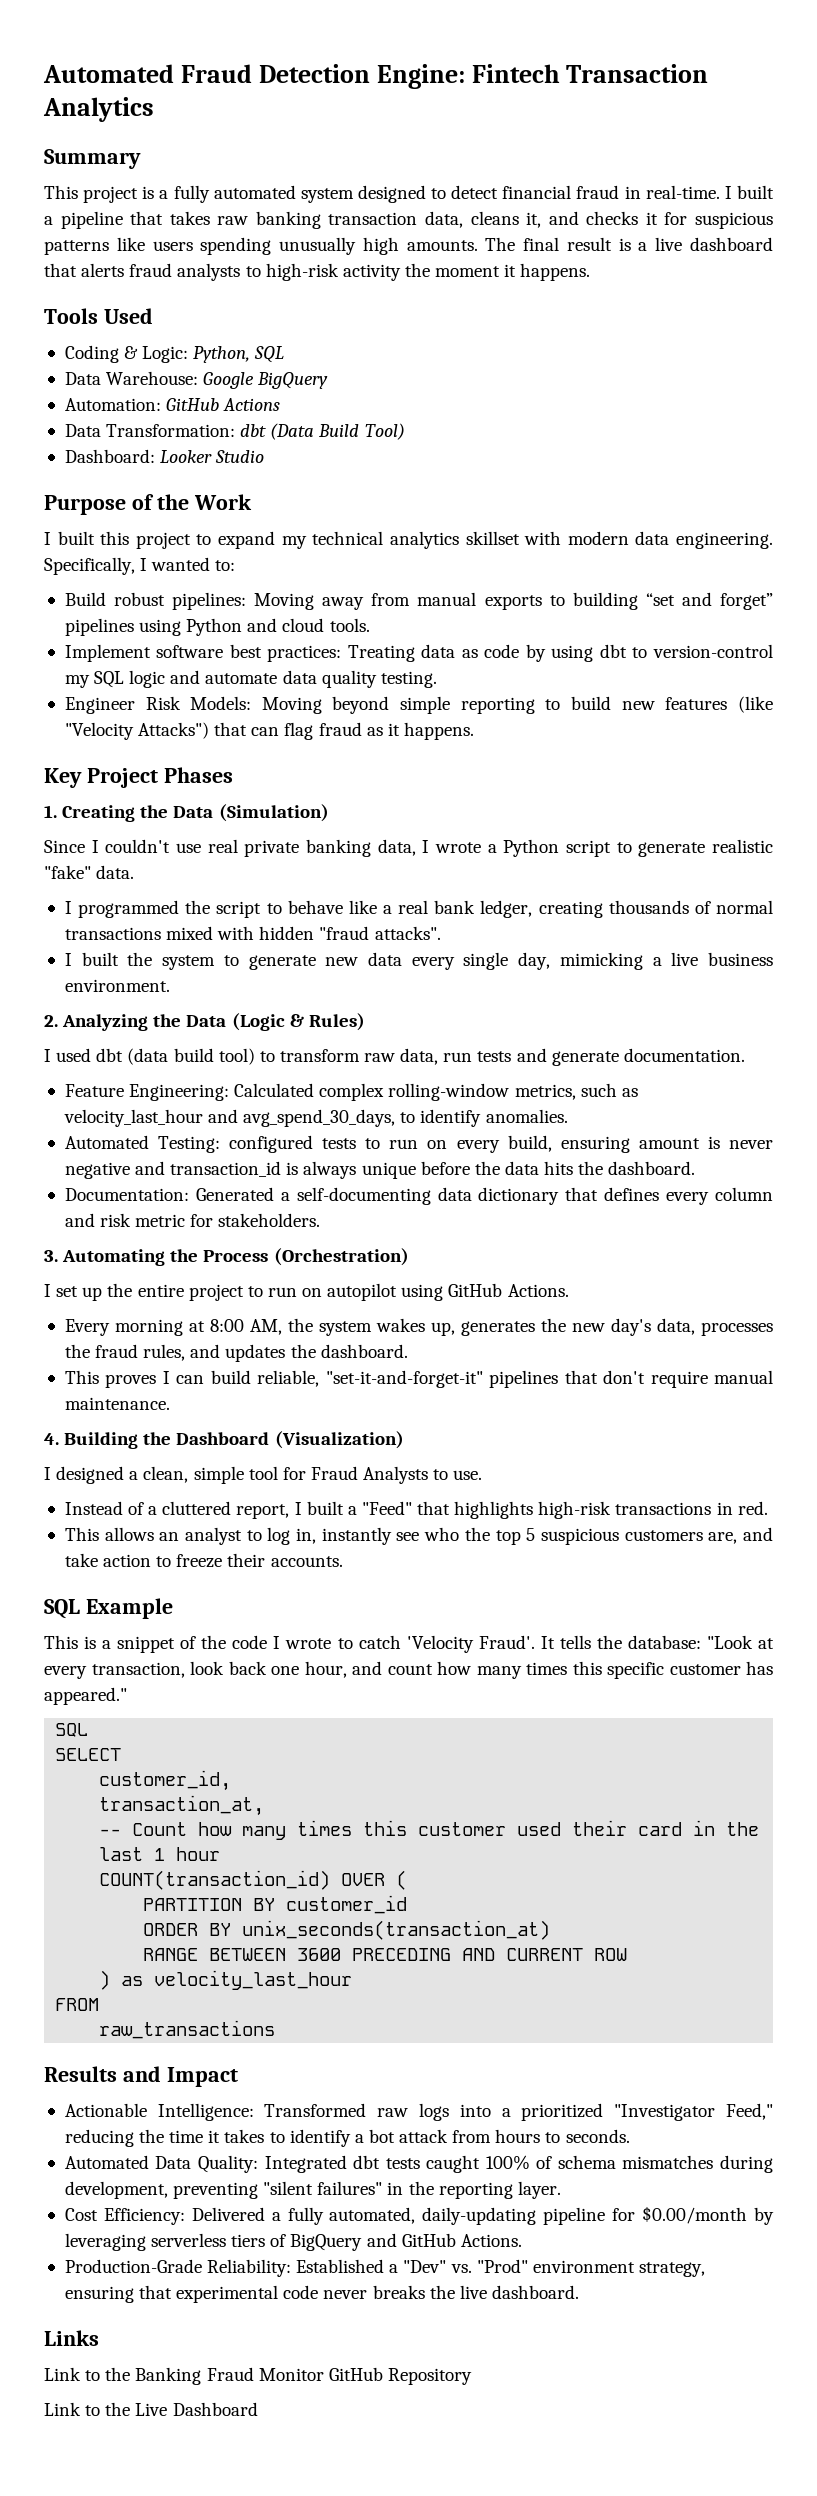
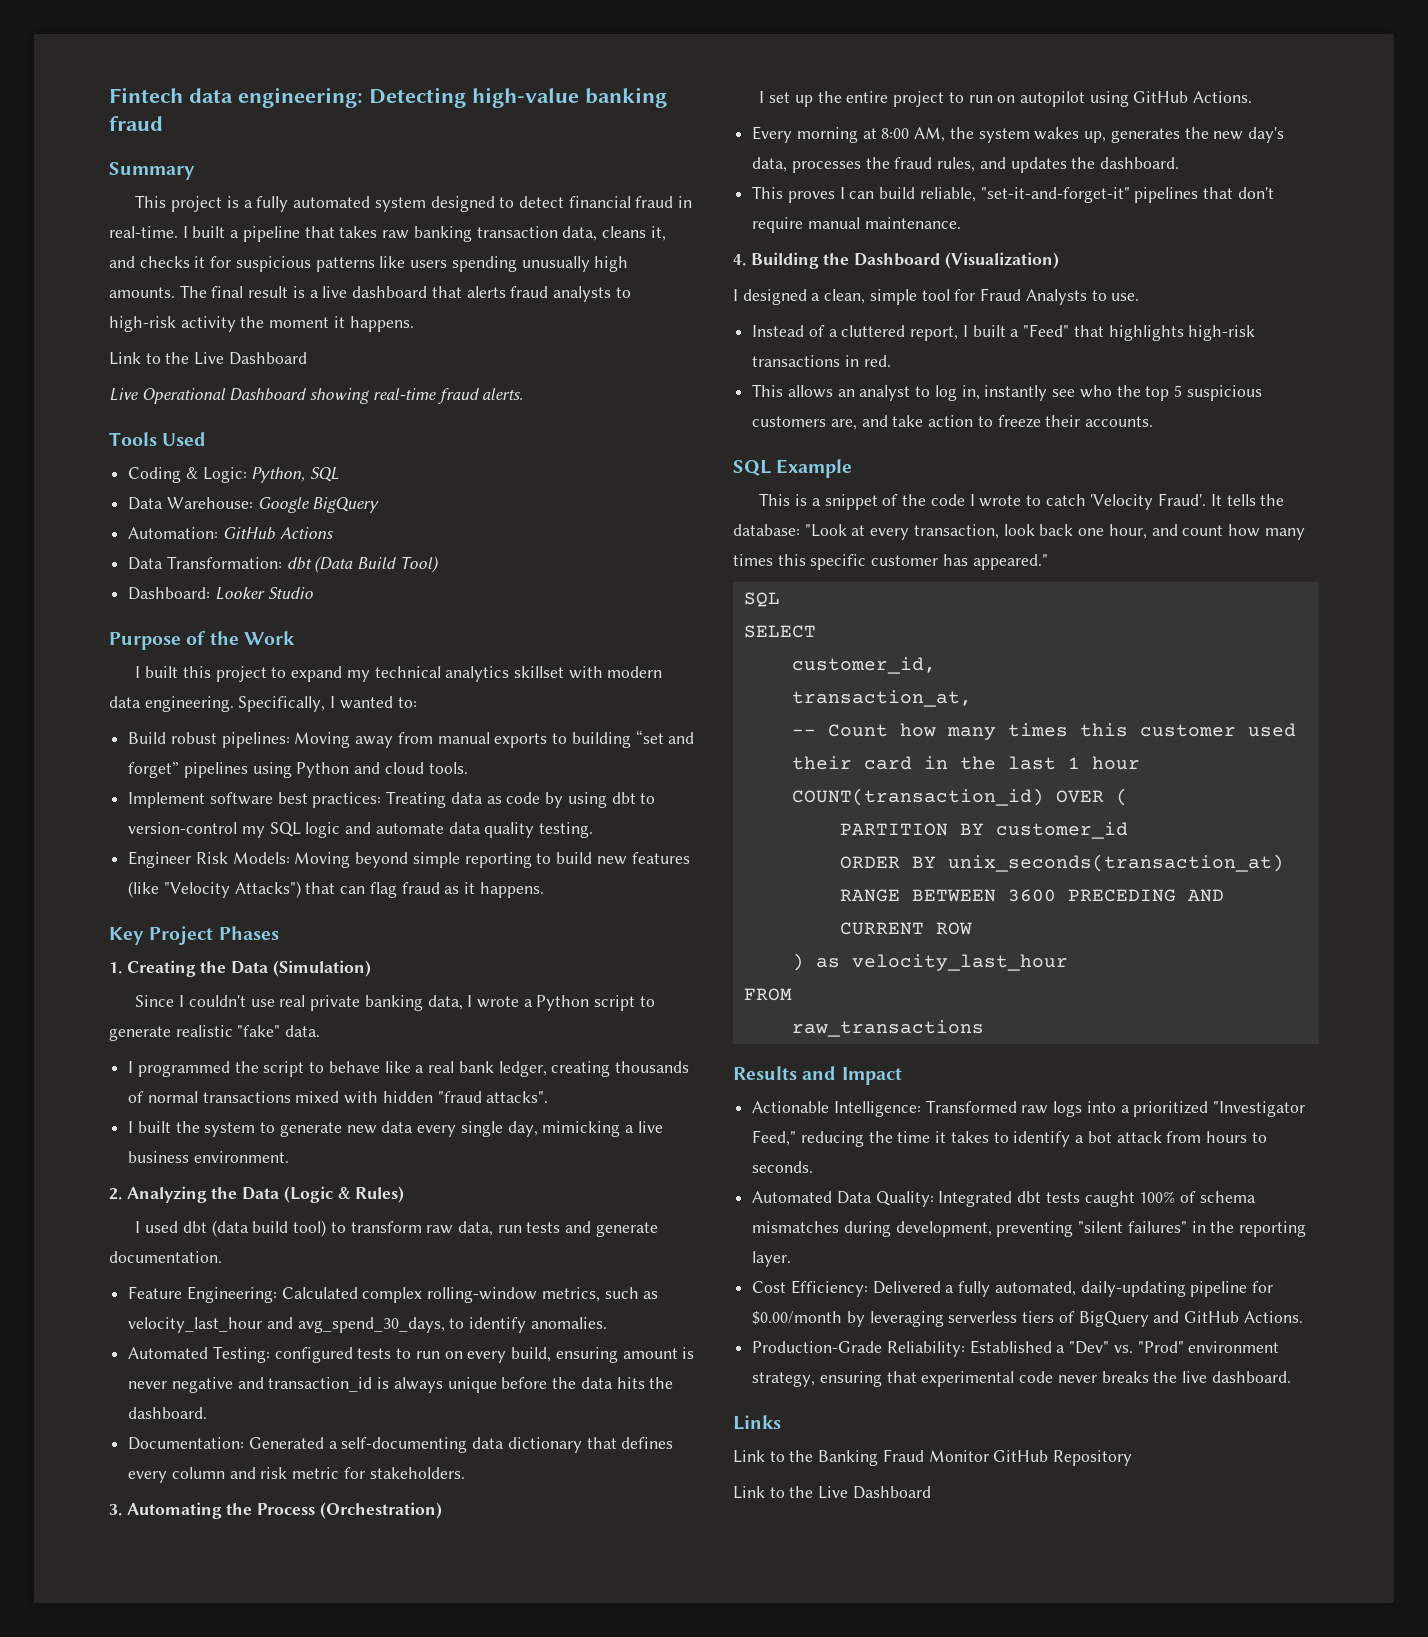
[43,64,709,89] [43,97,154,122] Automated Fraud Detection Engine: Fintech Transaction Analytics -> [109,87,667,108] [109,116,163,131] Fintech data engineering: Detecting high-value banking fraud
(591, 272) none -> [109,352,307,365] [109,388,524,404] // Link to the Live Dashboard // Live Operational Dashboard showing real-time fraud alerts.

